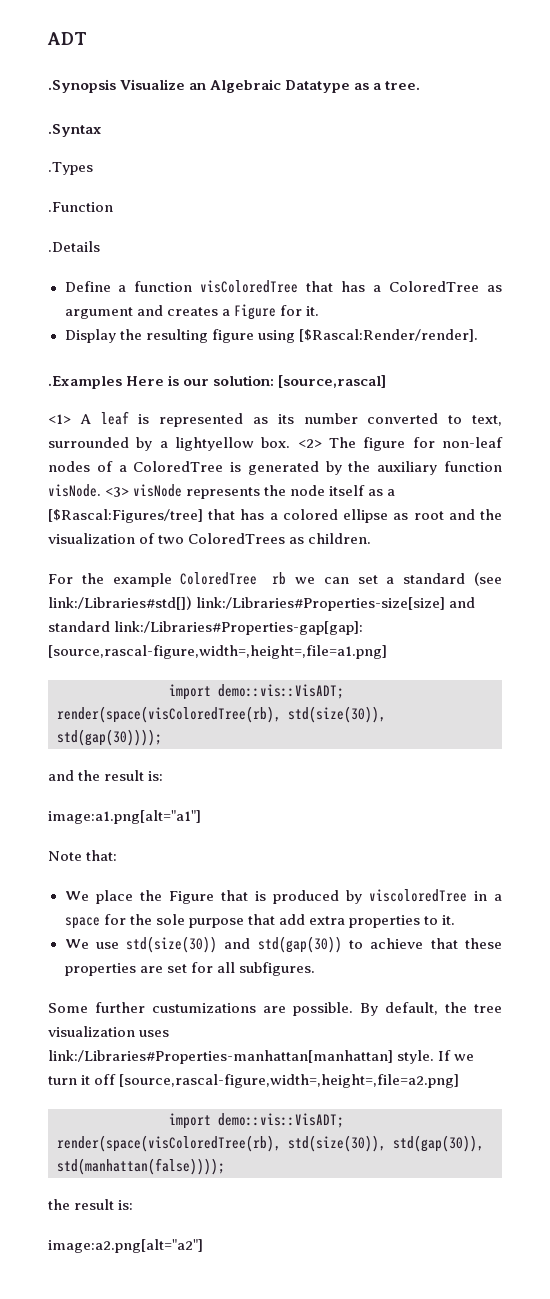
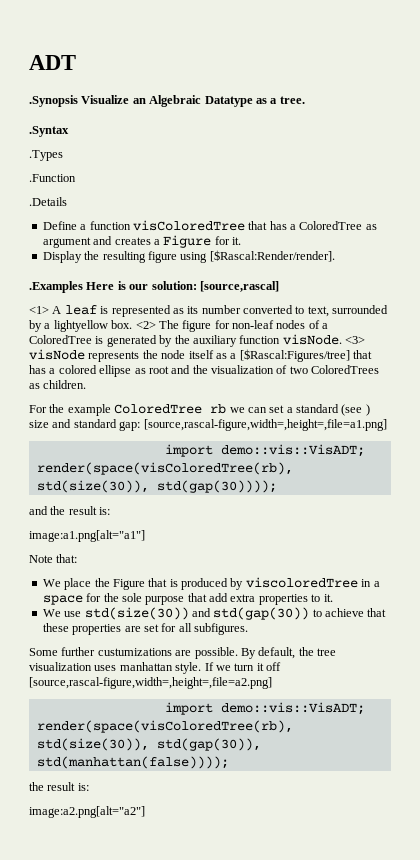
[48,596,446,611] link:/Libraries#std[]) link:/Libraries#Properties-size[size] -> [365,404,370,416] [29,420,49,428] ) size
[114,621,364,635] link:/Libraries#Properties-gap[gap]: -> [119,421,141,431] gap:
[48,1050,393,1064] link:/Libraries#Properties-manhattan[manhattan] -> [119,662,173,671] manhattan

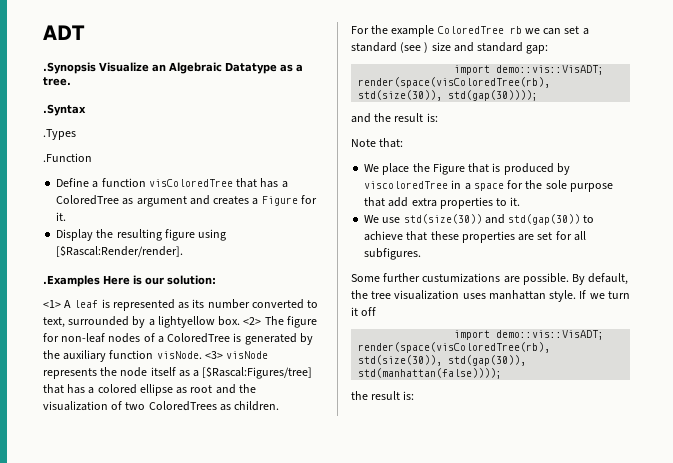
[29,197,67,206] // .Details -> (92, 157) none
[199,281,279,292] [source,rascal] -> (216, 280) none
[143,419,387,431] [source,rascal-figure,width=,height=,file=a1.png] -> (549, 49) none
[29,530,145,542] // image:a1.png[alt="a1"] -> (438, 117) none
[29,677,272,689] [source,rascal-figure,width=,height=,file=a2.png] -> (377, 311) none
[29,806,145,818] // image:a2.png[alt="a2"] -> (415, 395) none

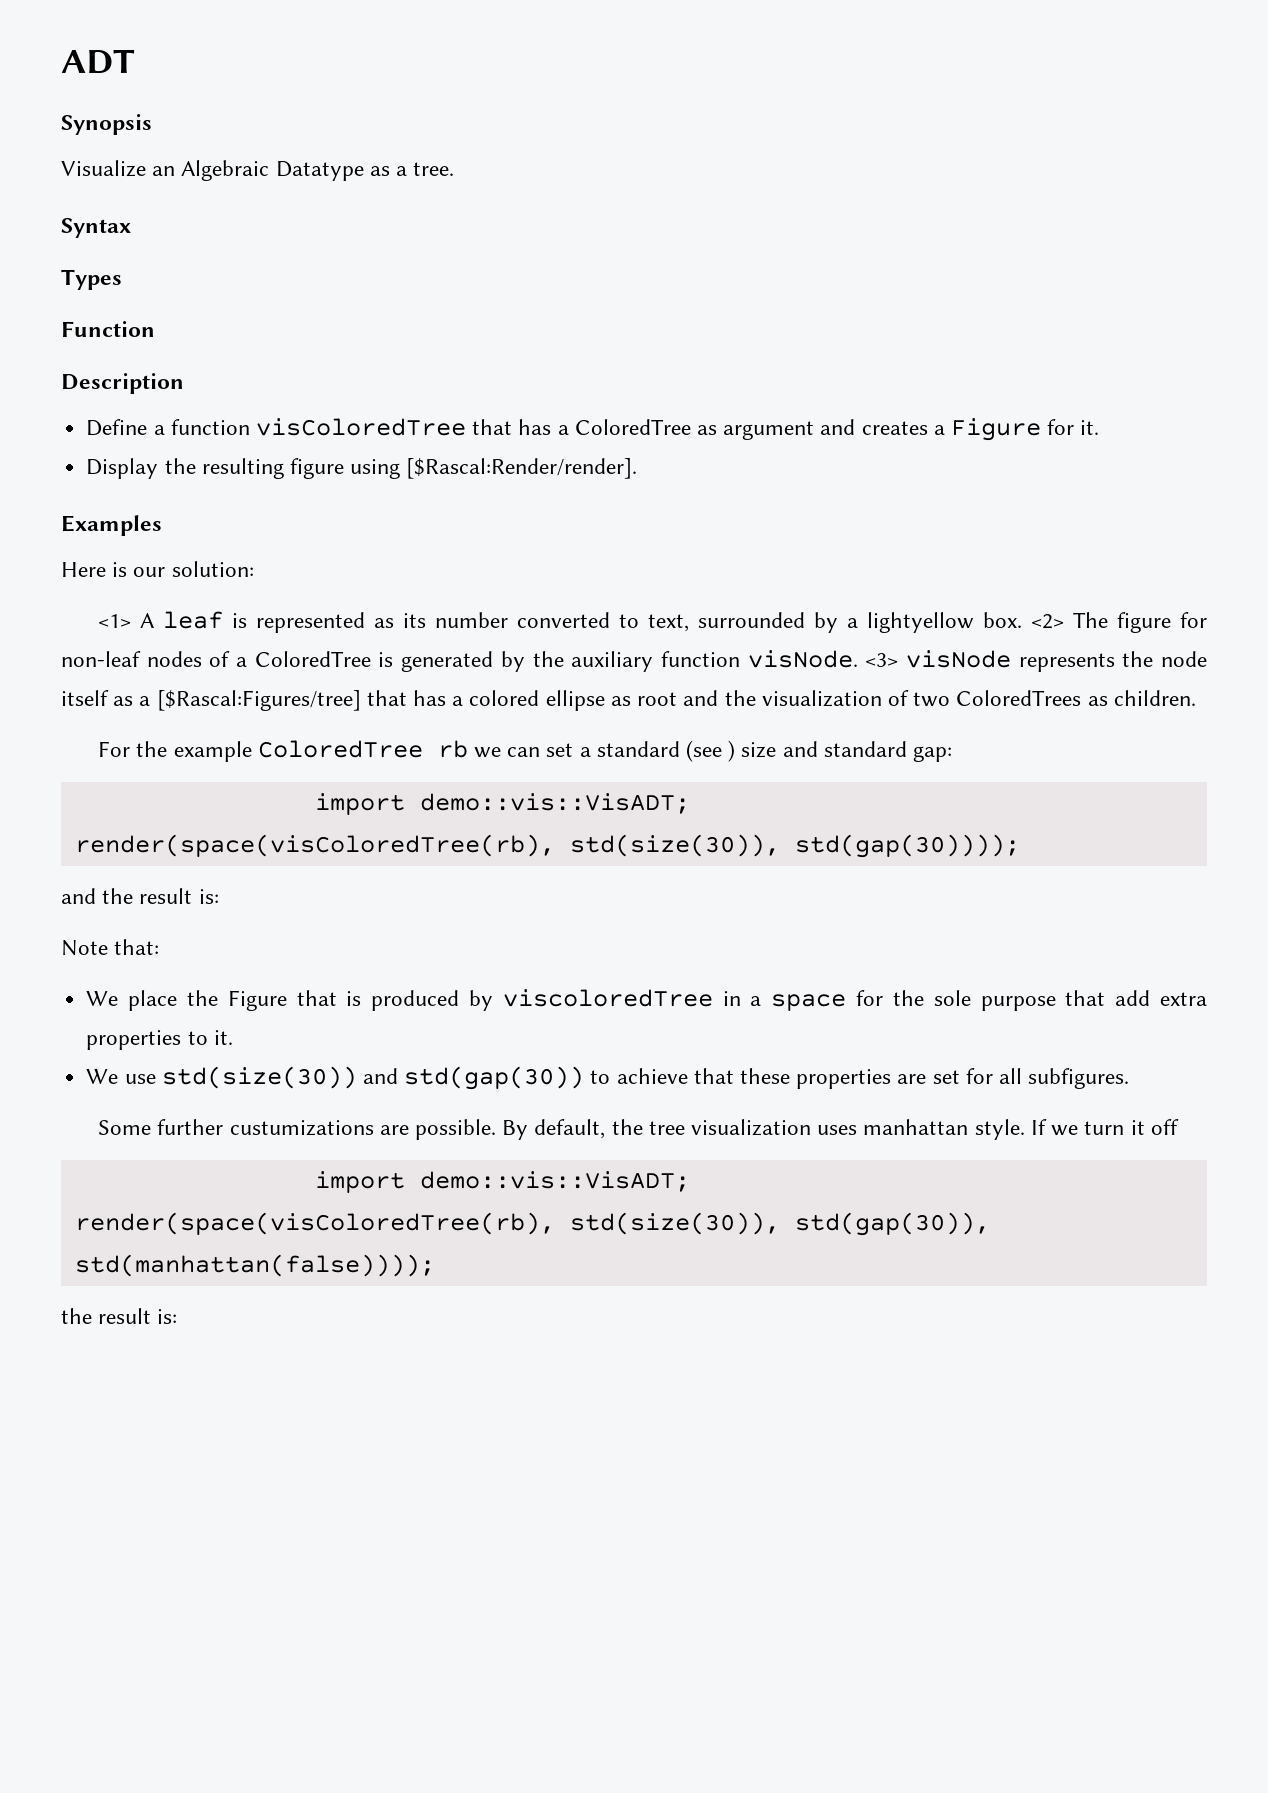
[43,62,96,74] .Synopsis -> [61,114,152,135] Synopsis //
[43,104,86,116] [43,129,76,140] [43,153,92,162] .Syntax // .Types // .Function -> [61,218,131,238] [61,269,122,290] [61,321,155,337] [61,373,184,394] Syntax // Types // Function // Description
[43,275,100,287] .Examples -> [61,515,162,536] Examples //

